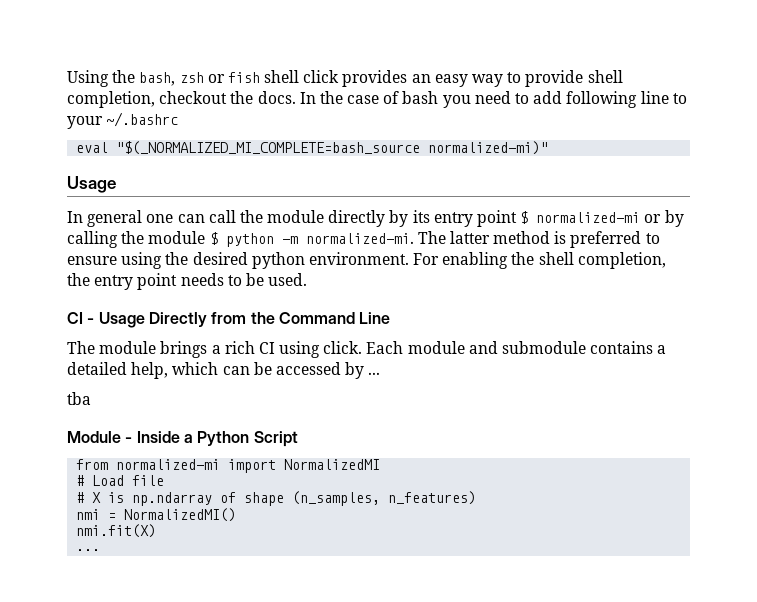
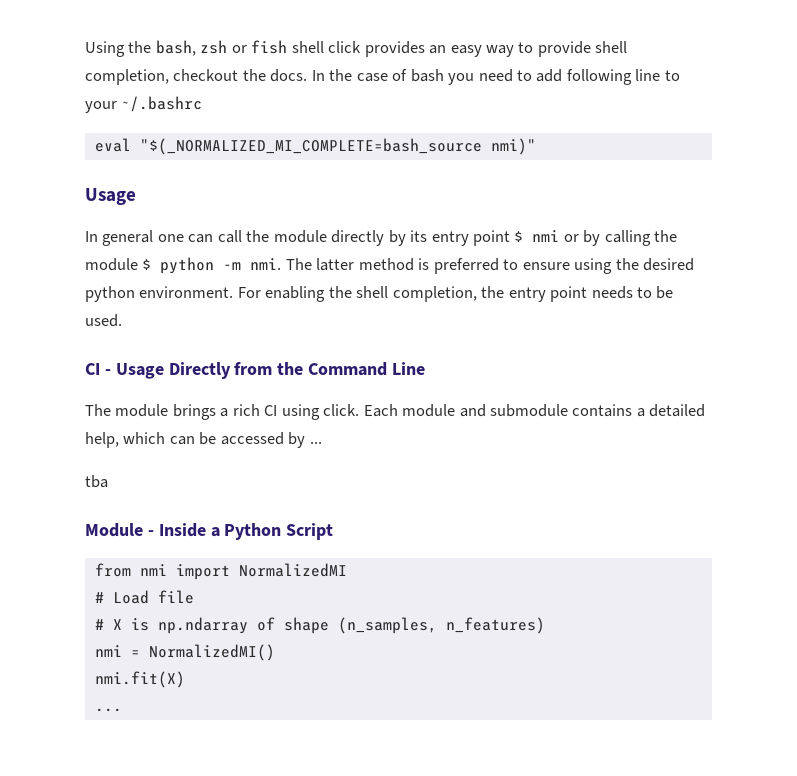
[428,141,549,155] normalized-mi)" -> [490,138,536,155] nmi)"
[536,212,641,223] normalized-mi -> [532,230,560,242] nmi
[305,233,414,244] normalized-mi. -> [250,258,282,270] nmi.
[116,459,221,470] normalized-mi -> [139,564,167,576] nmi

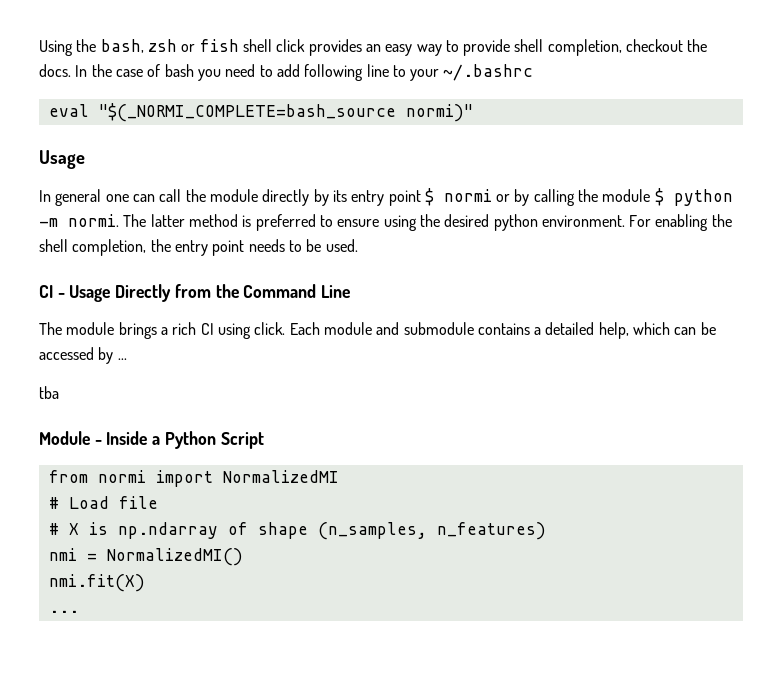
[139,138,536,155] "$(_NORMALIZED_MI_COMPLETE=bash_source nmi)" -> [98,103,473,122] "$(_NORMI_COMPLETE=bash_source normi)"
[532,230,560,242] nmi -> [443,189,492,202] normi
[250,258,282,270] nmi. -> [68,214,119,227] normi.
[139,564,167,576] nmi -> [97,470,146,483] normi

